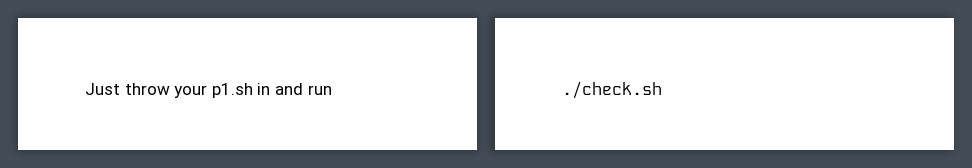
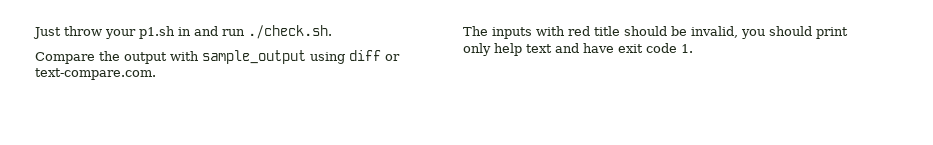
[562,81,662,99] ./check.sh -> [248,25,332,39] [35,50,400,64] [35,68,156,80] [463,26,848,39] [463,43,693,56] ./check.sh. // Compare the output with sample_output using diff or text-compare.com. // The inputs with red title should be invalid, you should print only help text and have exit code 1.

